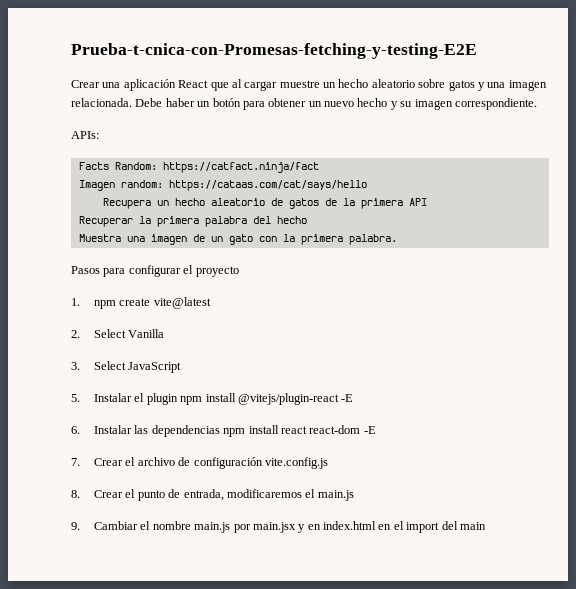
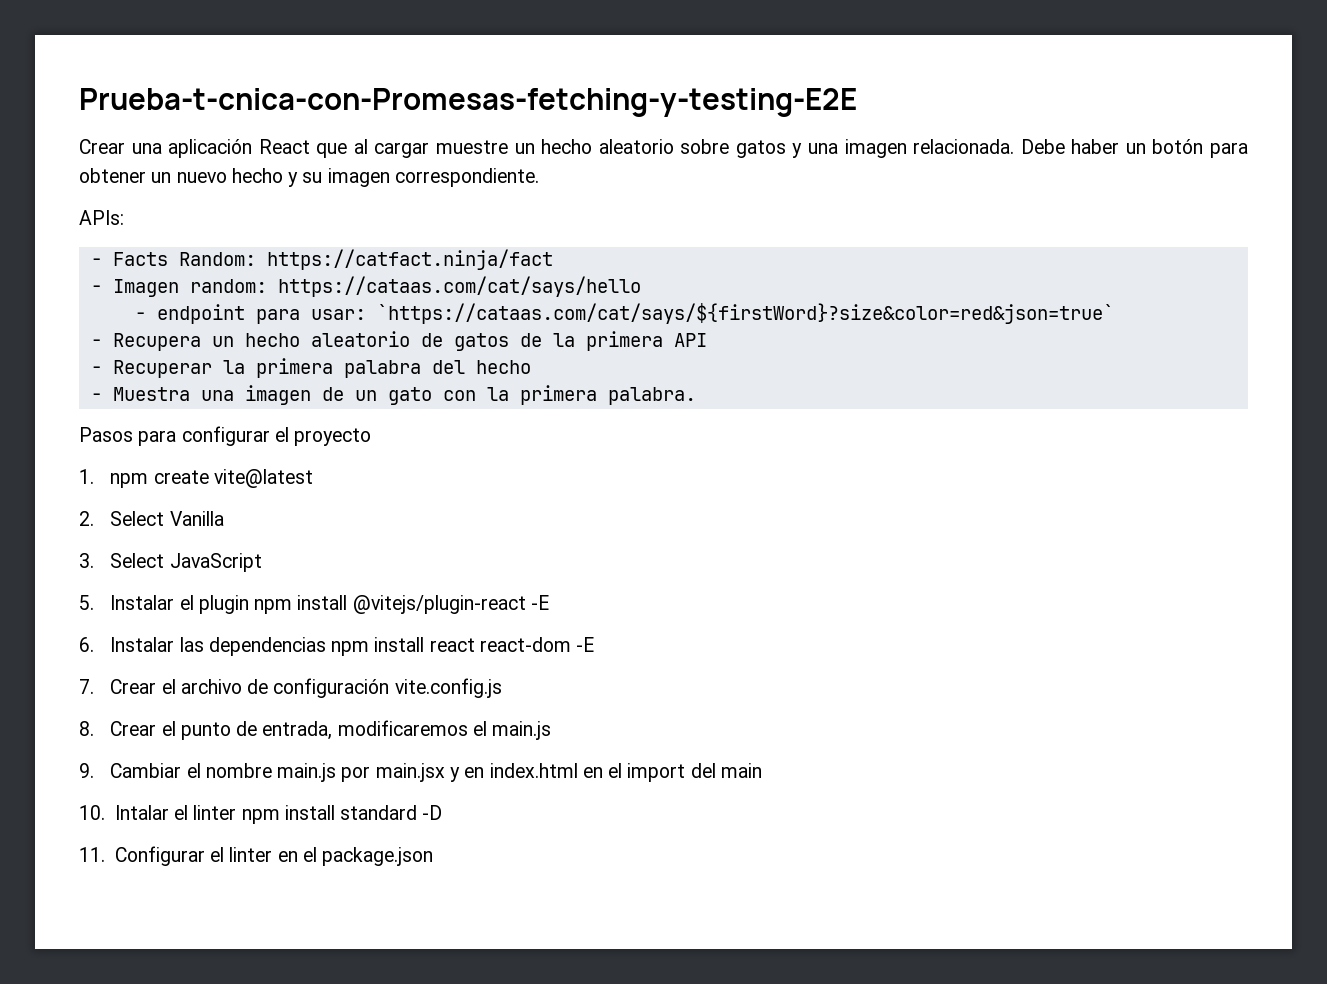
(99, 135) none -> [90,258,102,266] -
(319, 167) none -> [90,285,102,293] -
(367, 185) none -> [134,303,1114,324] [90,339,102,347] - endpoint para usar: `https://cataas.com/cat/says/${firstWord}?size&color=red&json=true` // -
(427, 202) none -> [90,366,102,374] -
(307, 220) none -> [90,393,102,401] -
(486, 526) none -> [79,805,443,824] [79,846,434,866] // 10. Intalar el linter npm install standard -D // 11. Configurar el linter en el package.json

